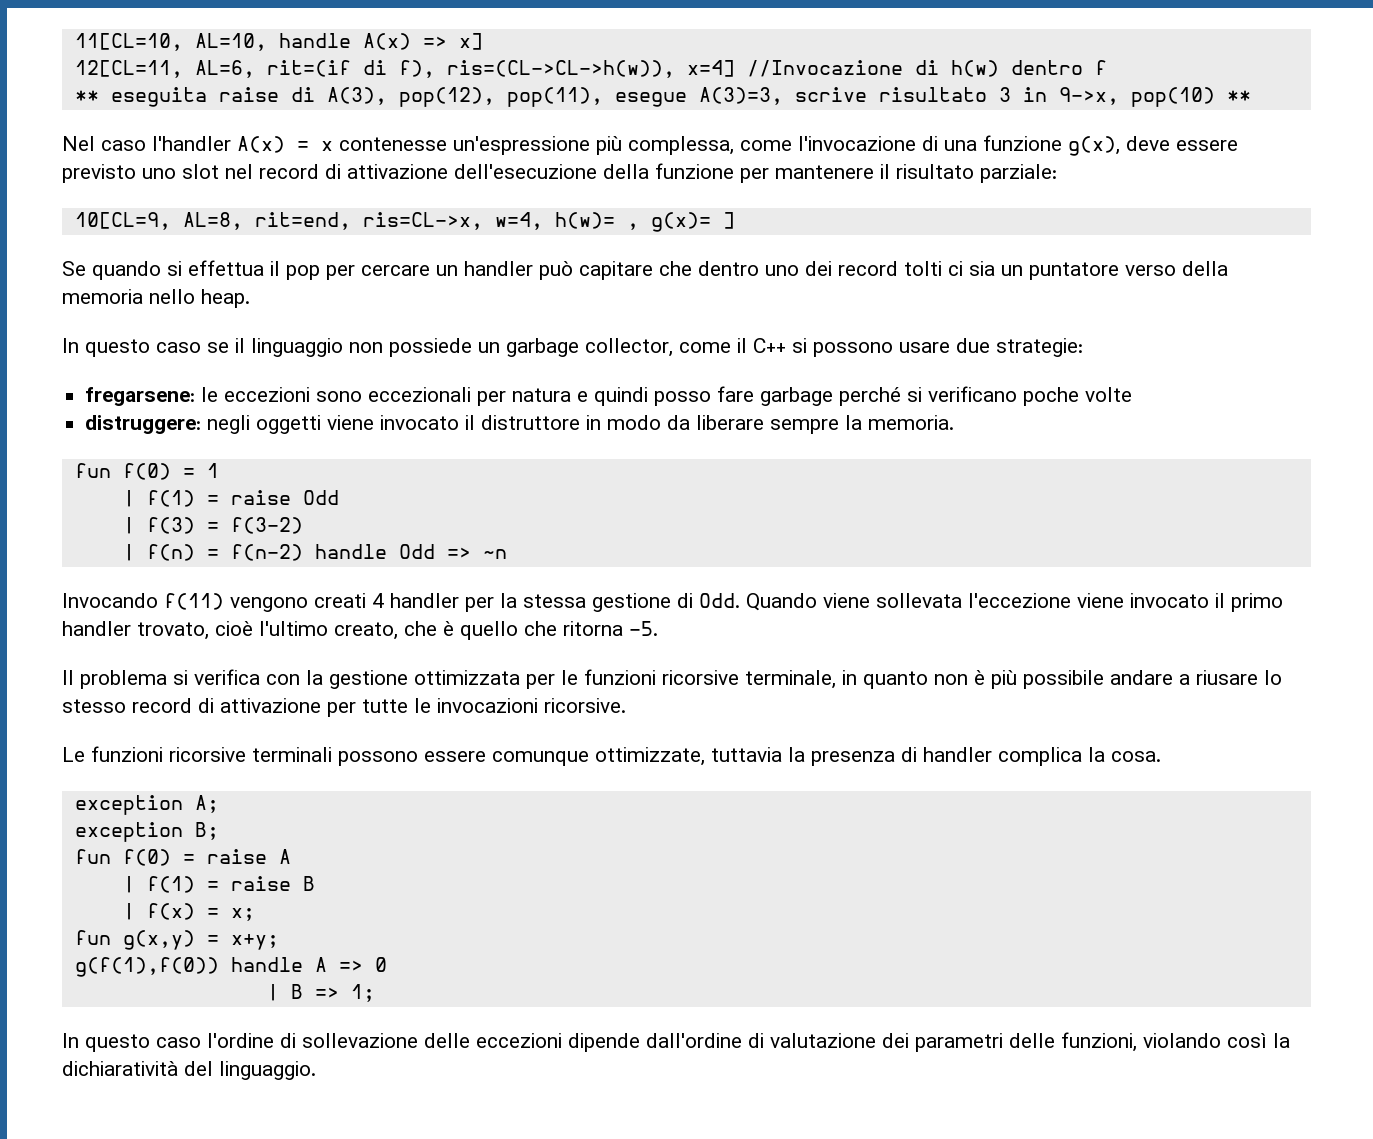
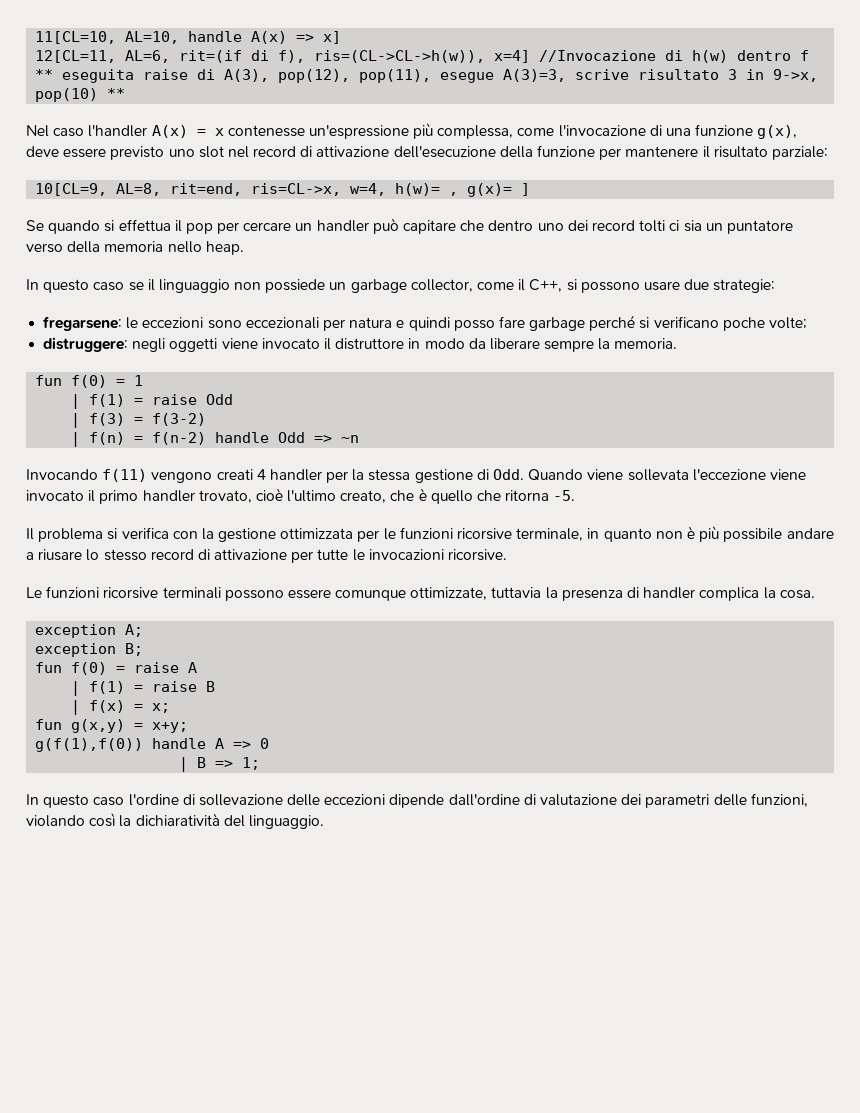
[753,338,786,353] C++ -> [529,279,563,292] C++,
[1085,387,1133,402] volte -> [769,317,808,329] volte;

